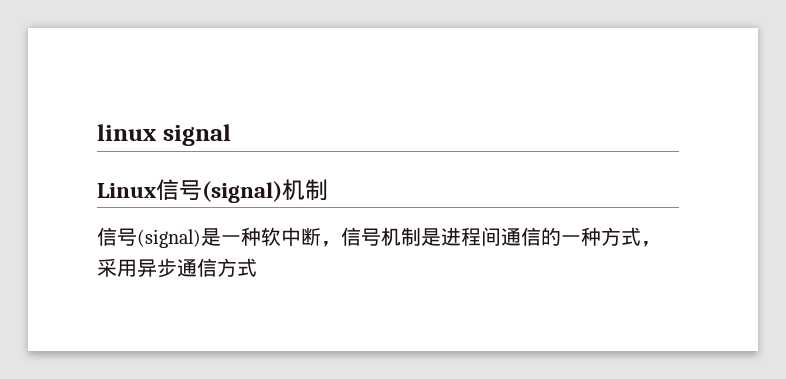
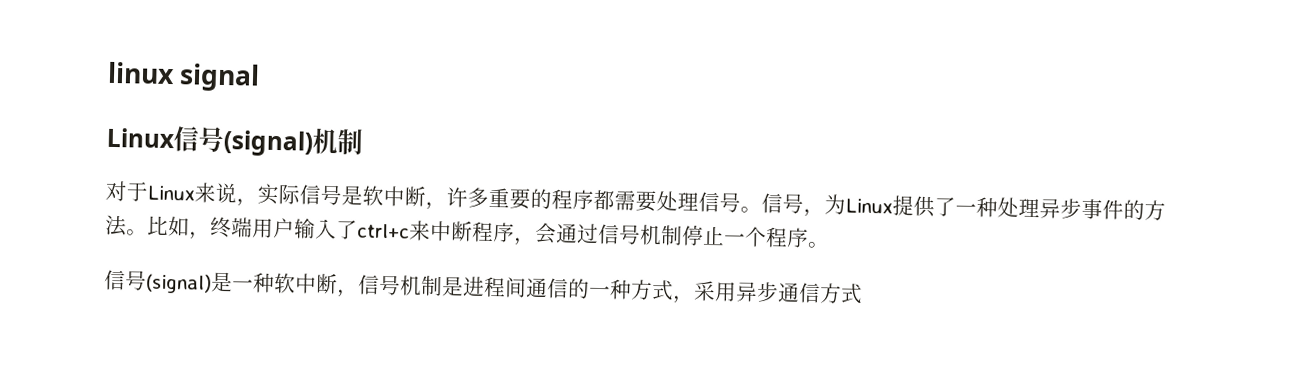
(328, 190) none -> [105,180,1166,221] [105,214,830,249] // 对于Linux来说，实际信号是软中断，许多重要的程序都需要处理信号。信号，为Linux提供了一种处理异步事件的方法。比如，终端用户输入了ctrl+c来中断程序，会通过信号机制停止一个程序。

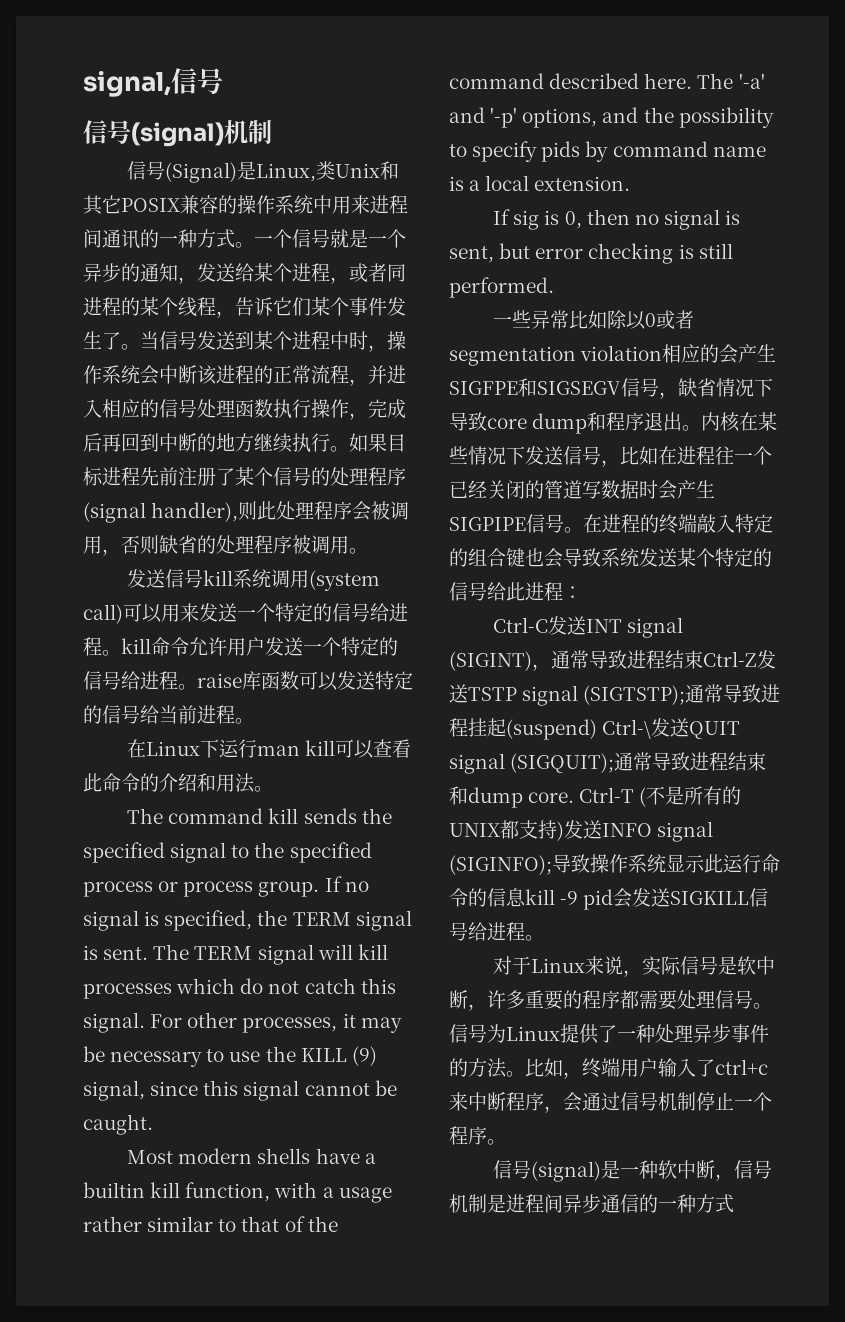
[107,61,261,92] [106,127,176,149] linux signal // Linux -> [83,68,223,97] signal,信号 //
(364, 142) none -> [127,161,400,183] [83,195,408,215] [83,229,406,249] [83,263,406,284] [83,297,406,318] [83,331,406,352] [83,365,406,386] [83,399,406,420] [83,433,406,453] [83,467,406,486] [83,501,410,523] [83,535,368,556] [127,569,381,591] [83,603,408,624] [83,637,398,656] [83,671,413,691] [83,705,254,724] [127,739,412,759] [83,773,273,793] [127,808,392,824] [83,842,372,863] [83,876,369,897] [83,910,412,931] [83,944,388,965] [83,978,396,999] [83,1012,402,1033] [83,1046,377,1067] [83,1080,397,1101] [83,1114,153,1135] [127,1148,376,1164] [83,1182,392,1203] [83,1216,338,1232] [449,73,765,89] [449,107,774,128] [449,141,766,162] [449,175,631,191] [493,209,741,230] [449,243,733,264] [449,277,554,298] [493,310,695,330] [449,344,777,366] [449,378,773,399] [449,412,778,434] [449,446,772,467] [449,480,715,500] [449,514,773,534] [449,548,772,568] [449,582,582,601] [493,616,684,638] [449,650,776,671] [449,684,781,706] [449,718,741,740] [449,752,767,774] [449,786,742,808] [449,820,714,842] [449,854,780,875] [449,888,769,910] [449,922,544,941] // 信号(Signal)是Linux,类Unix和其它POSIX兼容的操作系统中用来进程间通讯的一种方式。一个信号就是一个异步的通知，发送给某个进程，或者同进程的某个线程，告诉它们某个事件发生了。当信号发送到某个进程中时，操作系统会中断该进程的正常流程，并进入相应的信号处理函数执行操作，完成后再回到中断的地方继续执行。如果目标进程先前注册了某个信号的处理程序(signal handler),则此处理程序会被调用，否则缺省的处理程序被调用。 // 发送信号kill系统调用(system call)可以用来发送一个特定的信号给进程。kill命令允许用户发送一个特定的信号给进程。raise库函数可以发送特定的信号给当前进程。 // 在Linux下运行man kill可以查看此命令的介绍和用法。 // The command kill sends the specified signal to the specified process or process group. If no signal is specified, the TERM signal is sent. The TERM signal will kill processes which do not catch this signal. For other processes, it may be necessary to use the KILL (9) signal, since this signal cannot be caught. // Most modern shells have a builtin kill function, with a usage rather similar to that of the command described here. The '-a' and '-p' options, and the possibility to specify pids by command name is a local extension. // If sig is 0, then no signal is sent, but error checking is still performed. // 一些异常比如除以0或者segmentation violation相应的会产生SIGFPE和SIGSEGV信号，缺省情况下导致core dump和程序退出。内核在某些情况下发送信号，比如在进程往一个已经关闭的管道写数据时会产生SIGPIPE信号。在进程的终端敲入特定的组合键也会导致系统发送某个特定的信号给此进程： // Ctrl-C发送INT signal (SIGINT)，通常导致进程结束Ctrl-Z发送TSTP signal (SIGTSTP);通常导致进程挂起(suspend) Ctrl-\发送QUIT signal (SIGQUIT);通常导致进程结束和dump core. Ctrl-T (不是所有的UNIX都支持)发送INFO signal (SIGINFO);导致操作系统显示此运行命令的信息kill -9 pid会发送SIGKILL信号给进程。
[803,208,825,218] ， -> (487, 1033) none
(527, 287) none -> [563,1194,601,1213] 异步
[672,280,863,304] ，采用异步通信方式 -> (734, 1203) none

